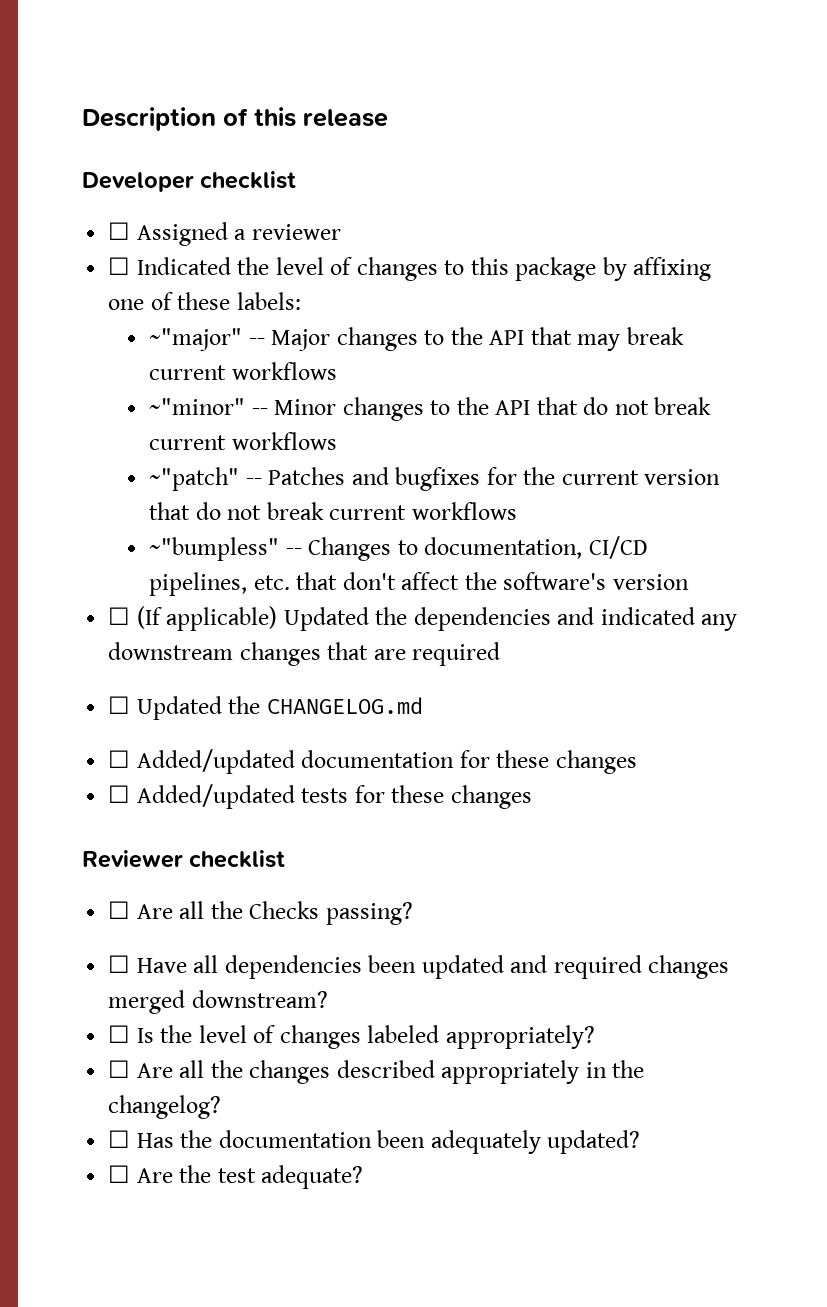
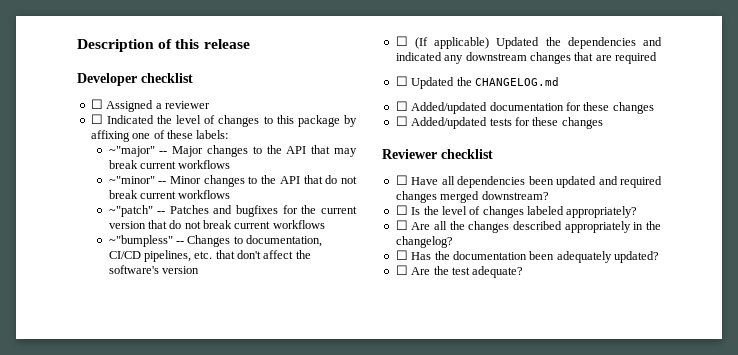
[108,901,413,925] // ☐ Are all the Checks passing? -> (493, 154) none

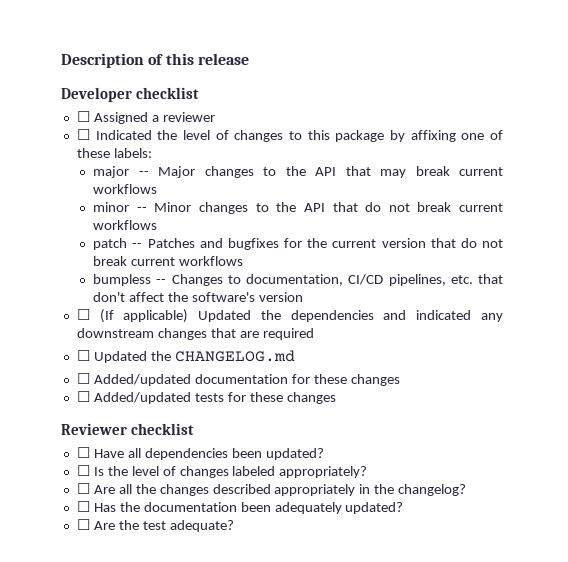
[108,146,155,157] ~"major" -> [93,166,130,178] major
[108,176,155,184] ~"minor" -> [93,202,130,212] minor
[108,205,153,217] ~"patch" -> [93,238,128,250] patch
[108,235,173,247] ~"bumpless" -> [93,274,152,286] bumpless
[556,176,662,188] [395,191,549,203] updated and required changes merged downstream? -> [265,448,324,460] updated?

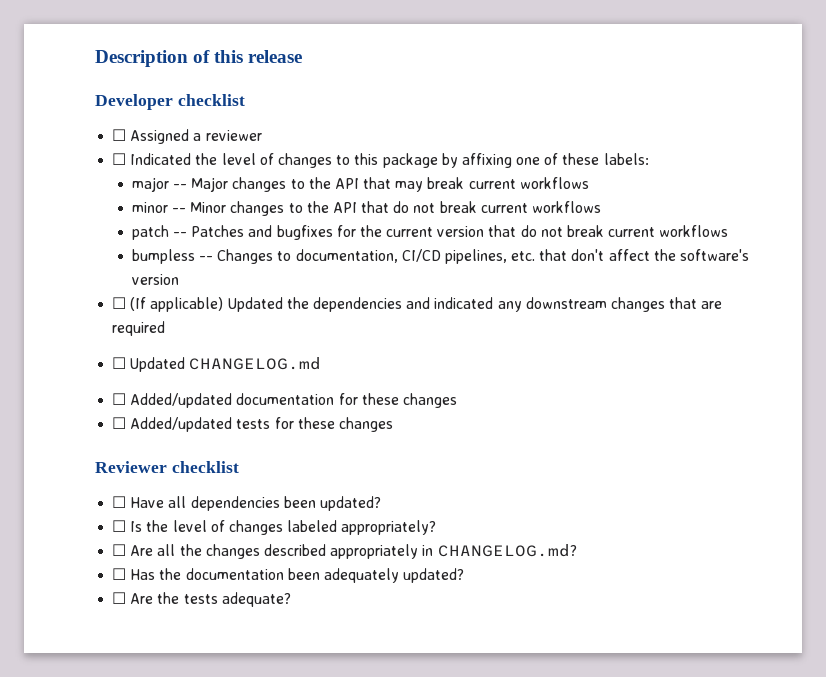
[150,351,171,361] the -> (186, 364) none
[374,484,467,496] the changelog? -> [437,544,577,557] CHANGELOG.md?
[142,521,166,530] test -> [183,594,218,604] tests

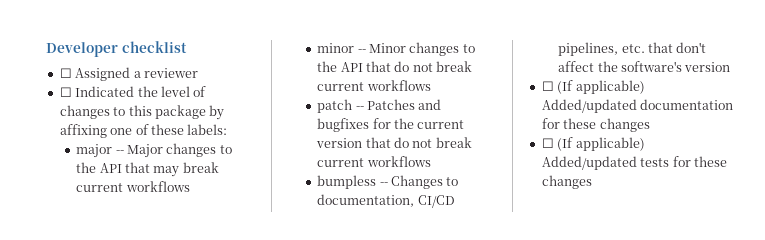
[95,50,303,67] Description of this release // -> (46, 49) none
[227,297,723,312] [112,321,166,336] [112,357,322,372] [112,393,127,405] Updated the dependencies and indicated any downstream changes that are required // ☐ Updated CHANGELOG.md // ☐ -> (645, 87) none
(127, 423) none -> [557,137,645,151] (If applicable)
[95,461,239,473] [112,496,381,511] [112,520,437,535] [112,544,577,559] [112,568,465,583] [112,592,291,607] // Reviewer checklist // ☐ Have all dependencies been updated? // ☐ Is the level of changes labeled appropriately? // ☐ Are all the changes described appropriately in CHANGELOG.md? // ☐ Has the documentation been adequately updated? // ☐ Are the tests adequate? -> (592, 182) none

